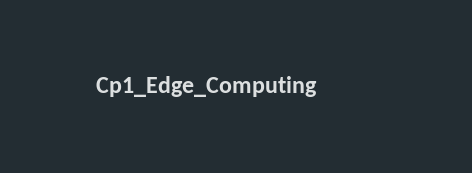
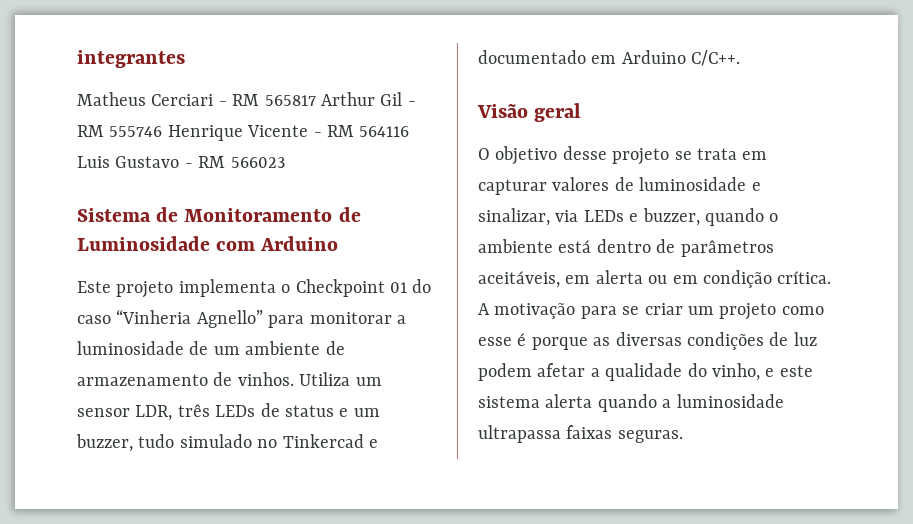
[96,76,317,97] Cp1_Edge_Computing -> [77,50,185,68] [77,92,416,106] [77,125,410,141] [77,156,285,168] [77,207,361,222] [77,236,339,251] [77,279,432,298] [77,309,406,328] [77,341,345,355] [77,372,382,386] [77,403,380,421] [76,434,378,452] [478,50,741,66] [477,103,582,122] [478,146,768,165] [478,177,761,195] [478,208,779,226] [478,239,774,257] [478,270,832,288] [478,303,824,320] [478,332,817,350] [478,363,813,381] [478,394,784,412] [478,425,683,443] integrantes // Matheus Cerciari - RM 565817 Arthur Gil - RM 555746 Henrique Vicente - RM 564116 Luis Gustavo - RM 566023 // Sistema de Monitoramento de Luminosidade com Arduino // Este projeto implementa o Checkpoint 01 do caso “Vinheria Agnello” para monitorar a luminosidade de um ambiente de armazenamento de vinhos. Utiliza um sensor LDR, três LEDs de status e um buzzer, tudo simulado no Tinkercad e documentado em Arduino C/C++. // Visão geral // O objetivo desse projeto se trata em capturar valores de luminosidade e sinalizar, via LEDs e buzzer, quando o ambiente está dentro de parâmetros aceitáveis, em alerta ou em condição crítica. A motivação para se criar um projeto como esse é porque as diversas condições de luz podem afetar a qualidade do vinho, e este sistema alerta quando a luminosidade ultrapassa faixas seguras.

